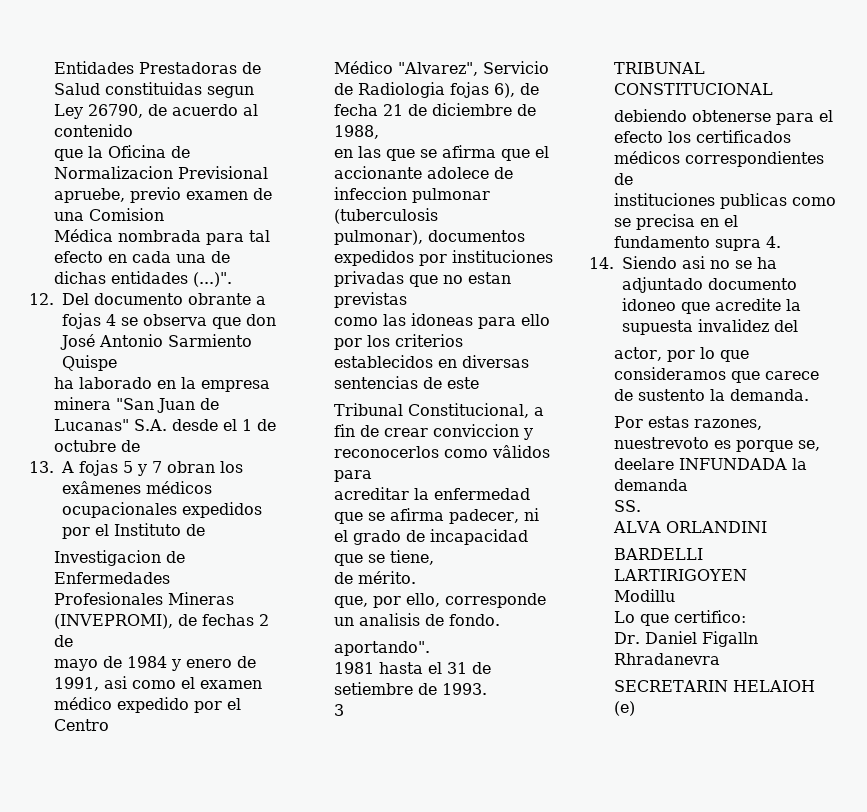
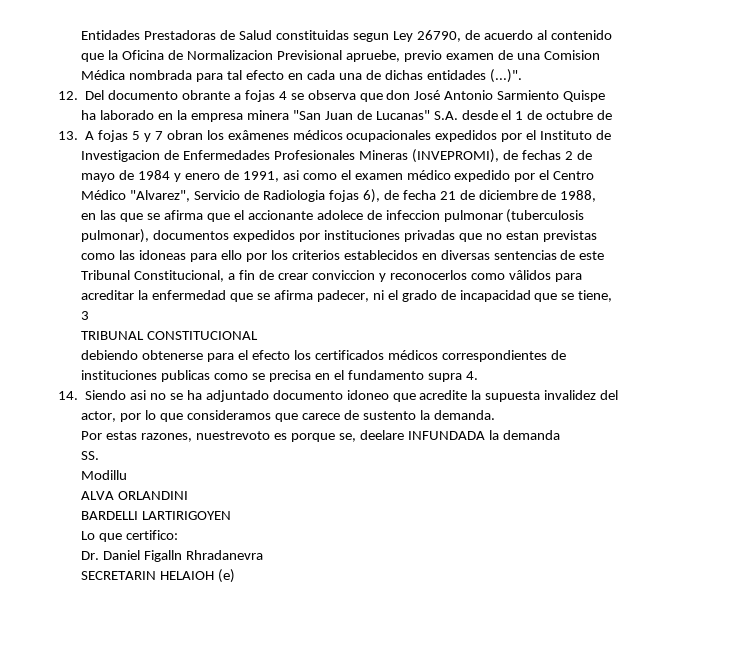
[334,571,417,584] [334,593,547,608] [334,613,501,626] [334,641,431,656] [334,662,492,674] [334,682,488,695] // de mérito. // que, por ello, corresponde un analisis de fondo. // aportando". // 1981 hasta el 31 de setiembre de 1993. -> (613, 296) none
(642, 506) none -> [81,470,128,480] // Modillu
[614,589,676,602] // Modillu -> (232, 515) none

